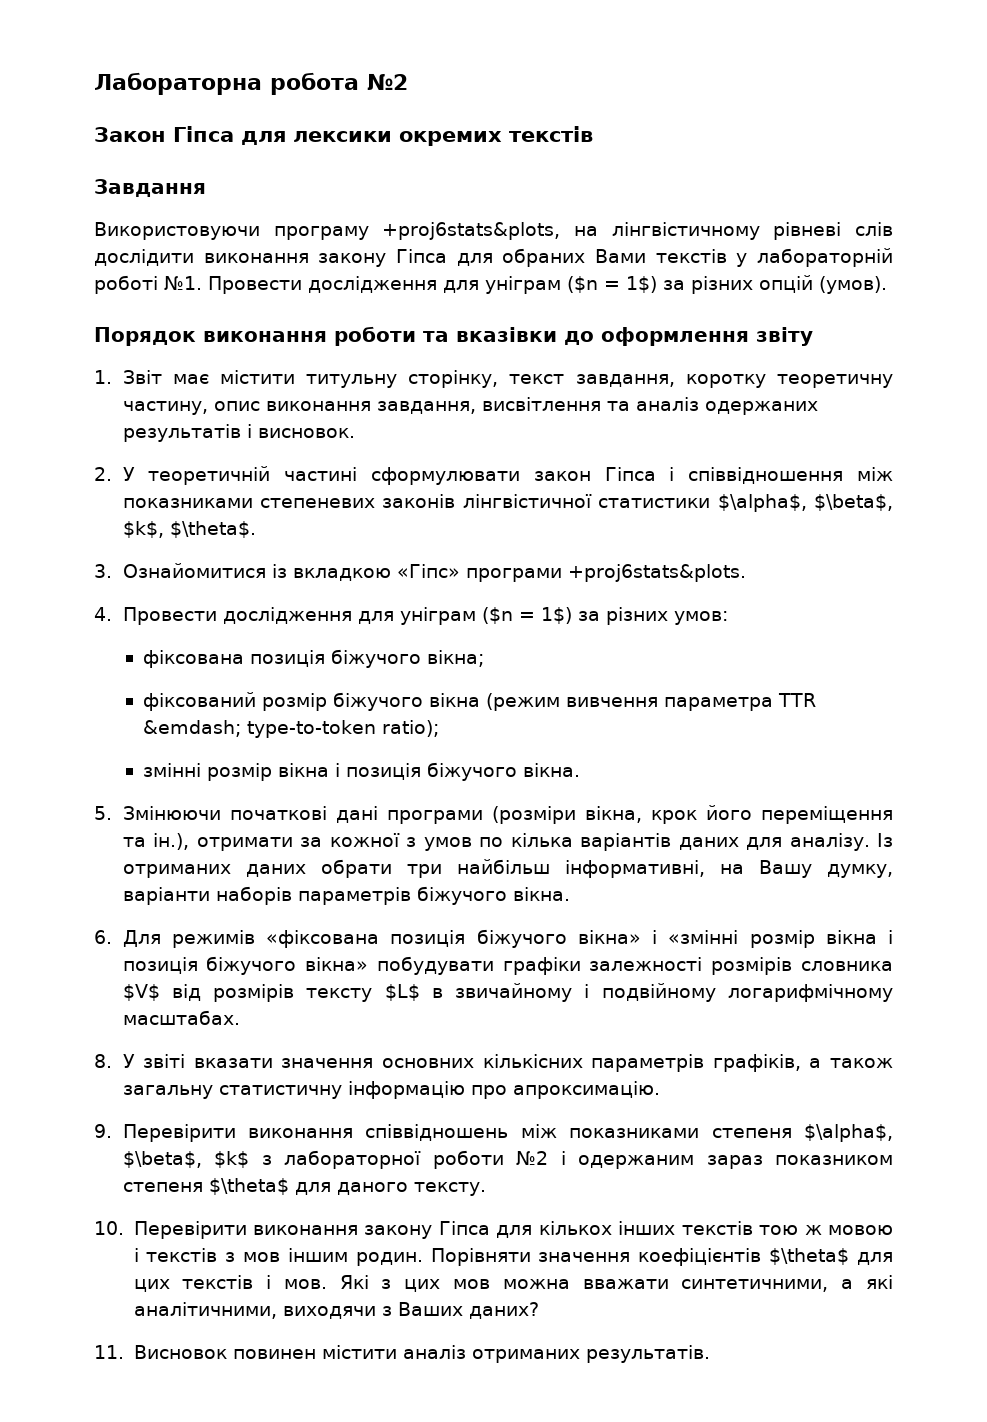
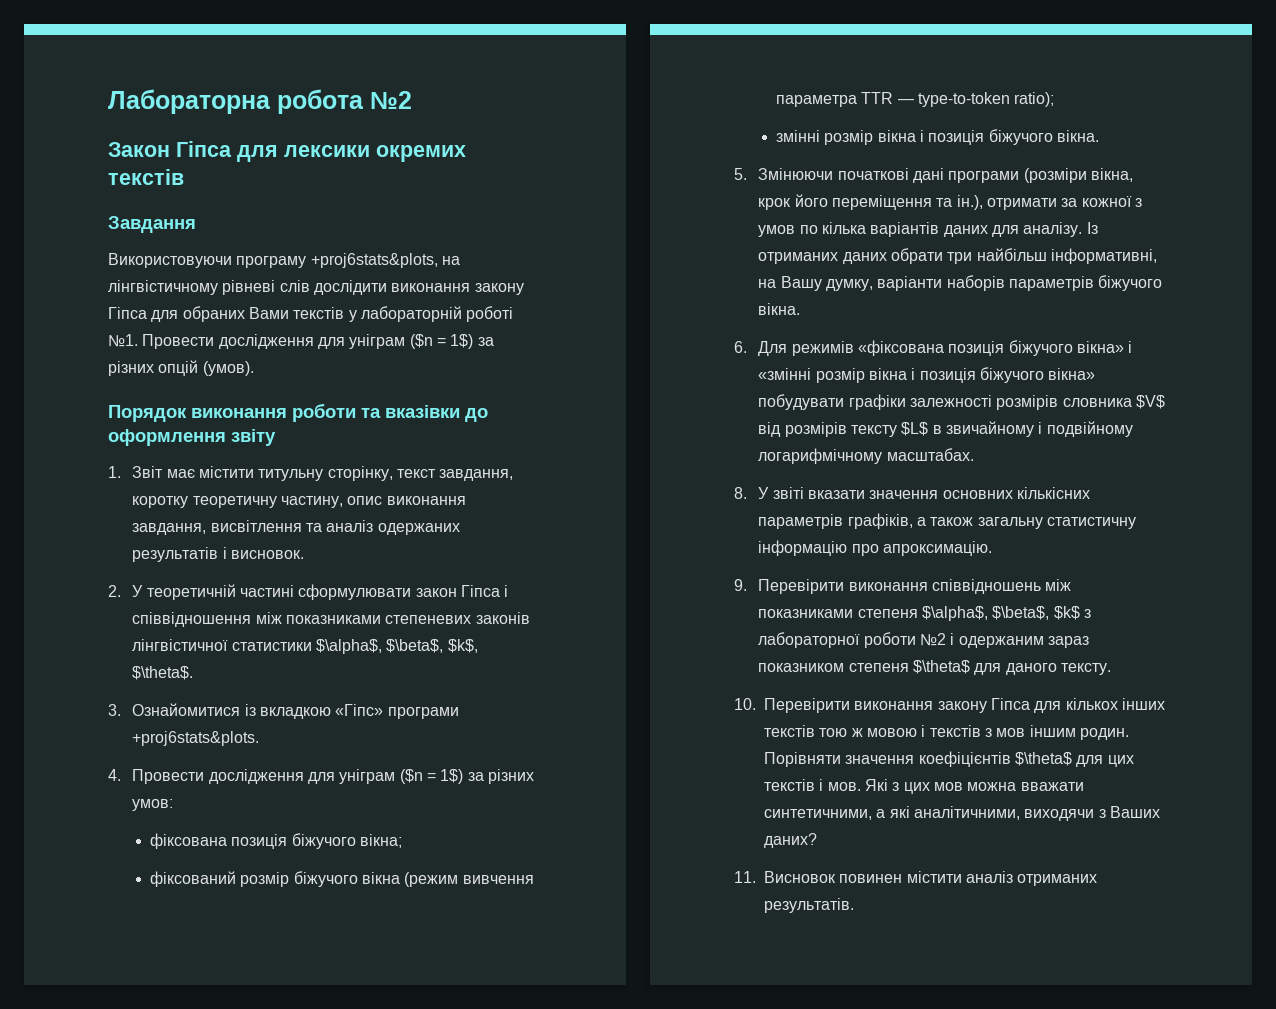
[143,720,242,737] &emdash; -> [897,99,914,104] —

